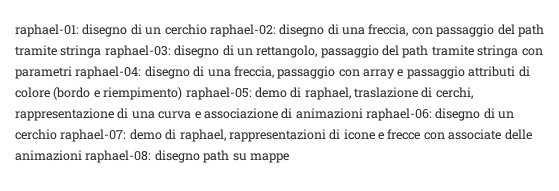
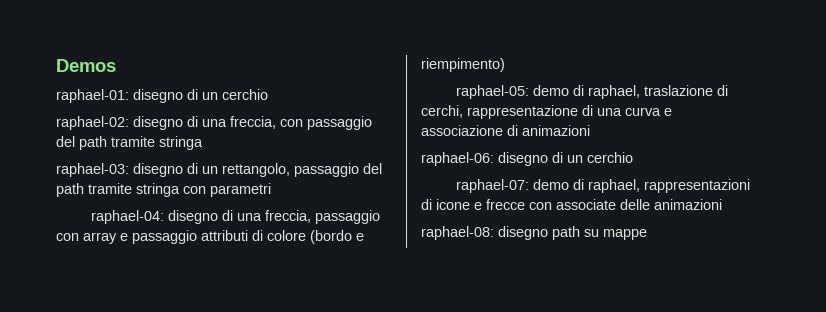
(15, 30) none -> [56,59,116,72] Demos //
(207, 29) none -> (268, 94) //
(102, 51) none -> (203, 143) //
(72, 72) none -> (271, 190) //
(183, 93) none -> (505, 65) //
(363, 113) none -> (590, 130) //
(57, 134) none -> (633, 157) //
(82, 155) none -> (722, 204) //

